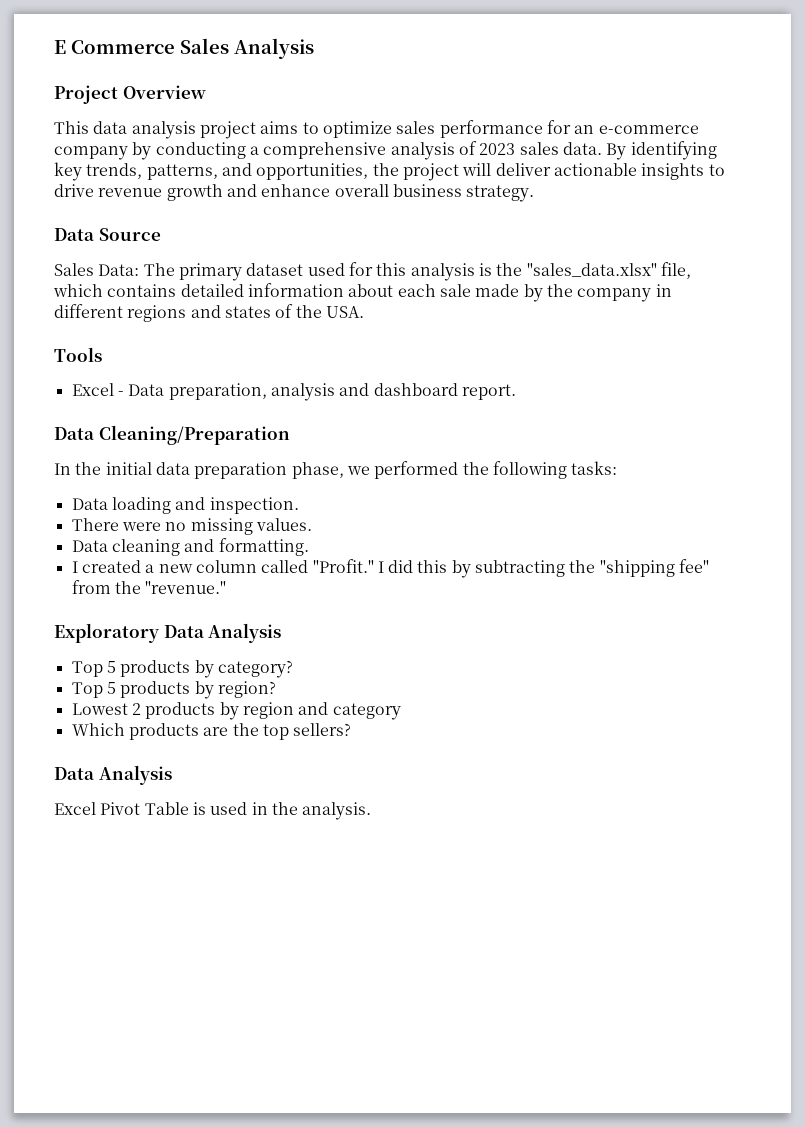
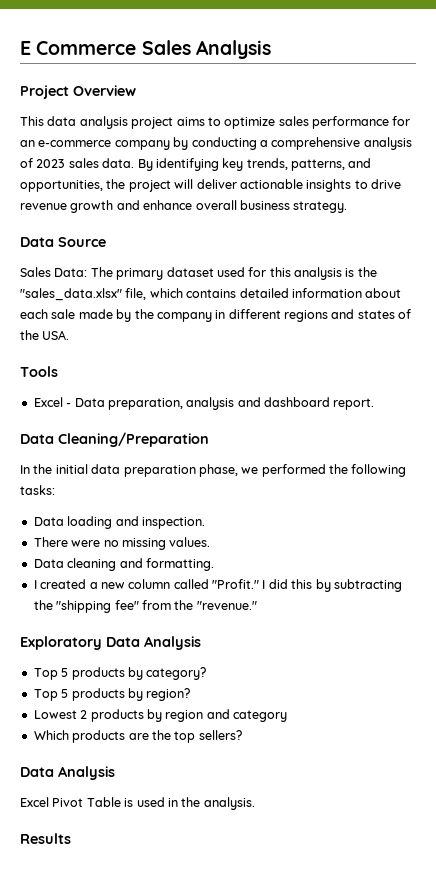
(372, 811) none -> [20,833,71,844] // Results

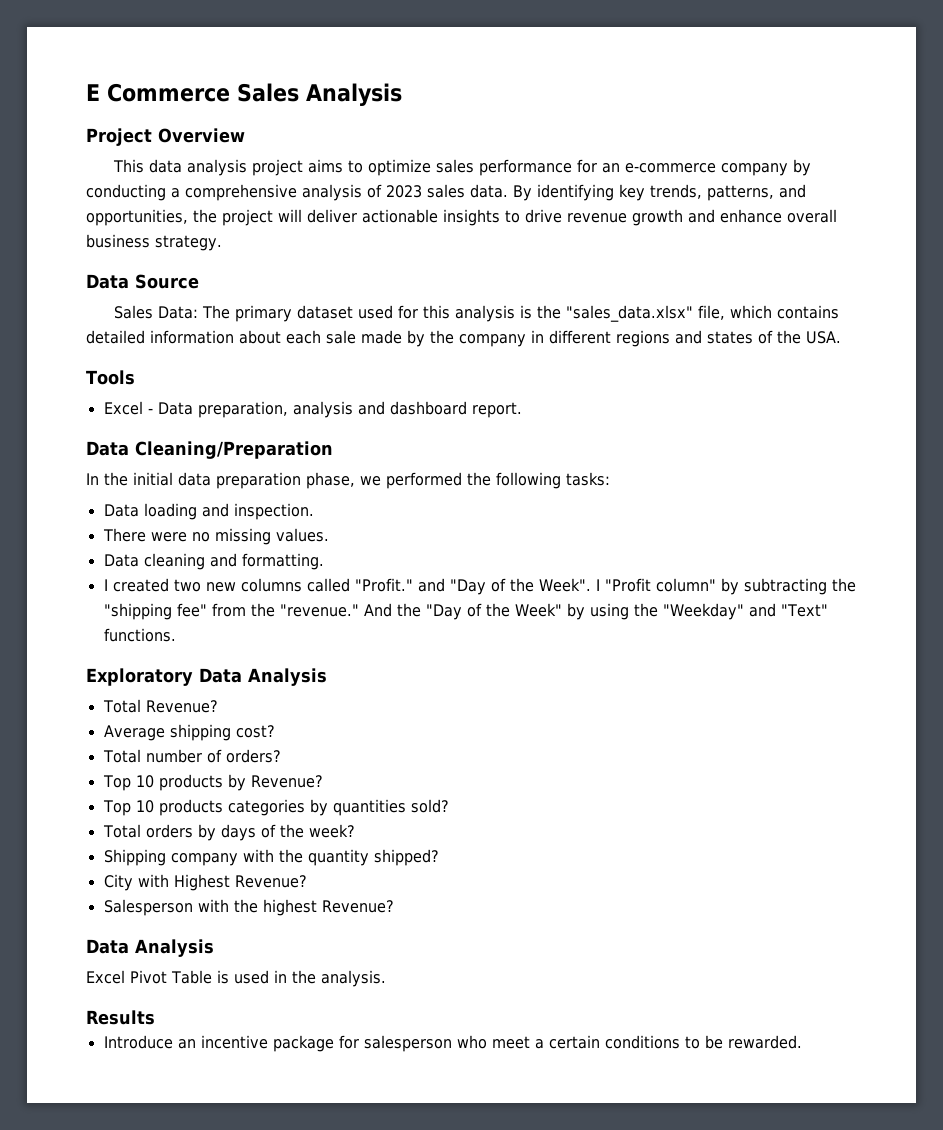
[89,579,313,589] a new column called "Profit." I did this -> [173,578,716,595] two new columns called "Profit." and "Day of the Week". I "Profit column"
[20,636,201,650] [33,667,207,680] [33,688,191,701] [33,709,287,722] [33,730,242,743] // Exploratory Data Analysis // Top 5 products by category? // Top 5 products by region? // Lowest 2 products by region and category // Which products are the top sellers? -> [363,603,828,620] [103,628,176,642] [86,668,327,686] [102,699,218,713] [103,724,275,741] [102,749,281,763] [102,774,323,791] [102,799,449,816] [102,824,355,841] [103,849,439,866] [103,874,307,891] [103,899,394,916] And the "Day of the Week" by using the "Weekday" and "Text" functions. // Exploratory Data Analysis // Total Revenue? // Average shipping cost? // Total number of orders? // Top 10 products by Revenue? // Top 10 products categories by quantities sold? // Total orders by days of the week? // Shipping company with the quantity shipped? // City with Highest Revenue? // Salesperson with the highest Revenue?
(71, 838) none -> [103,1035,802,1052] // Introduce an incentive package for salesperson who meet a certain conditions to be rewarded.

